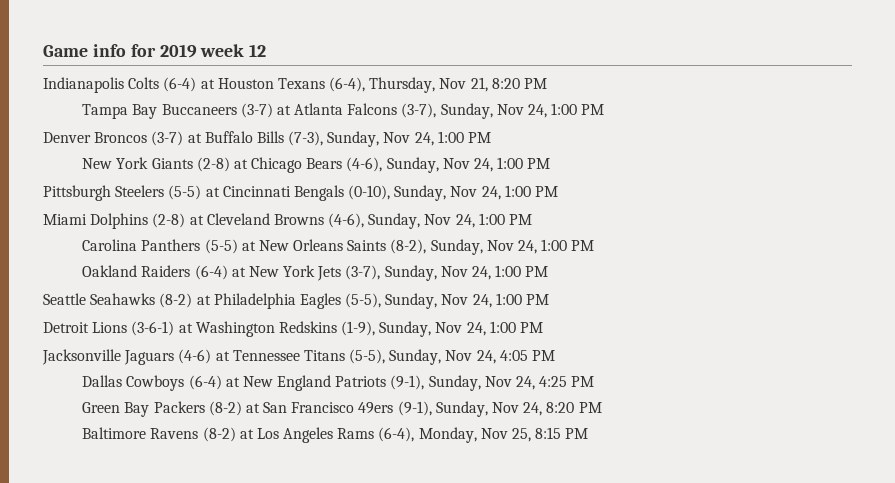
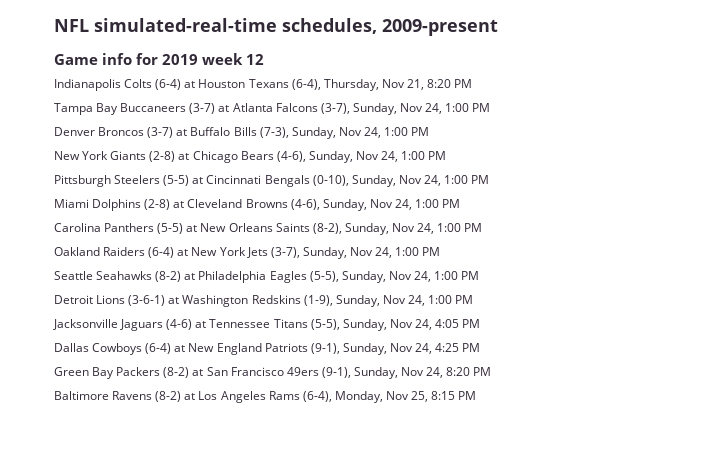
(43, 51) none -> [54,18,498,36] NFL simulated-real-time schedules, 2009-present //

